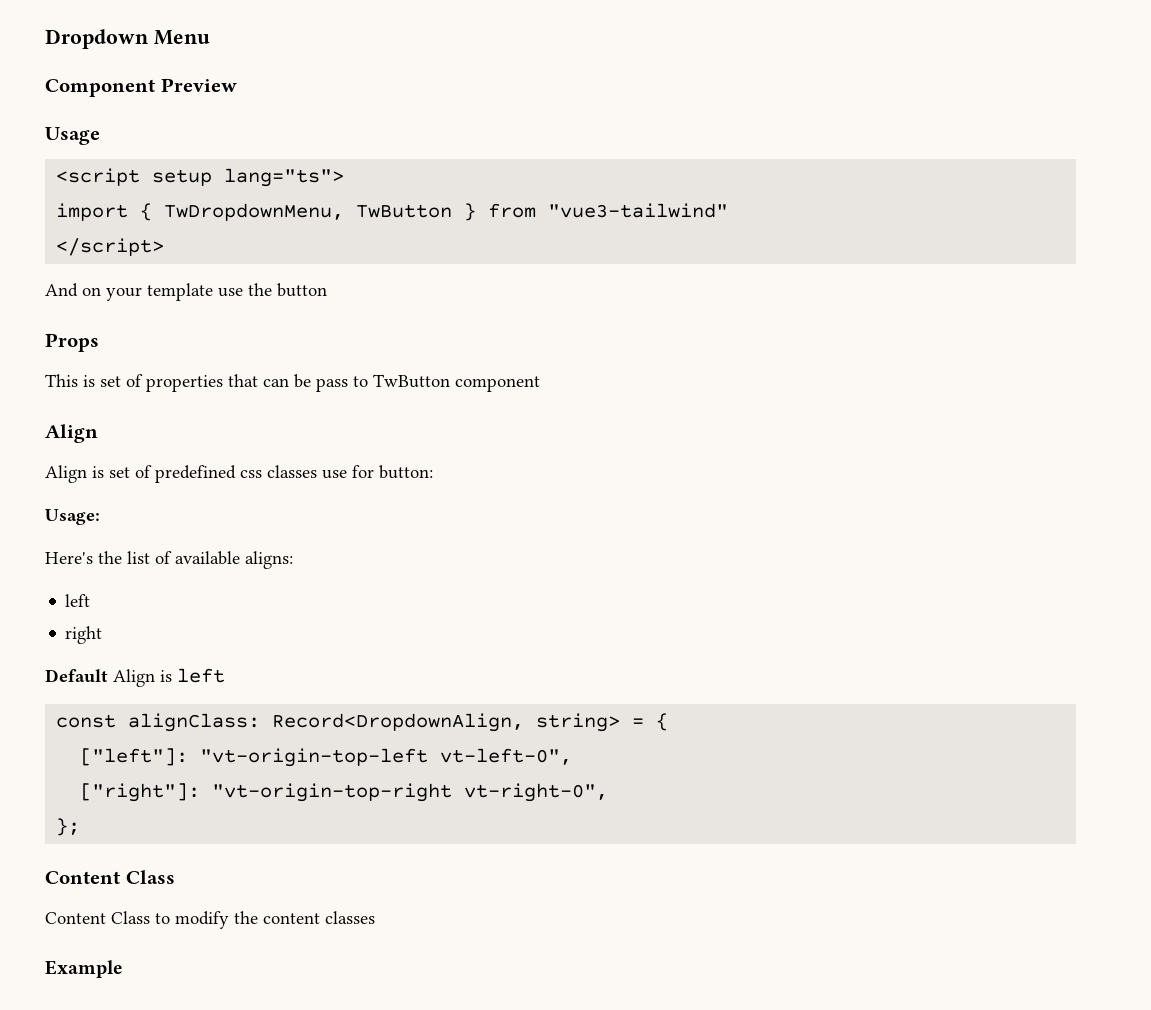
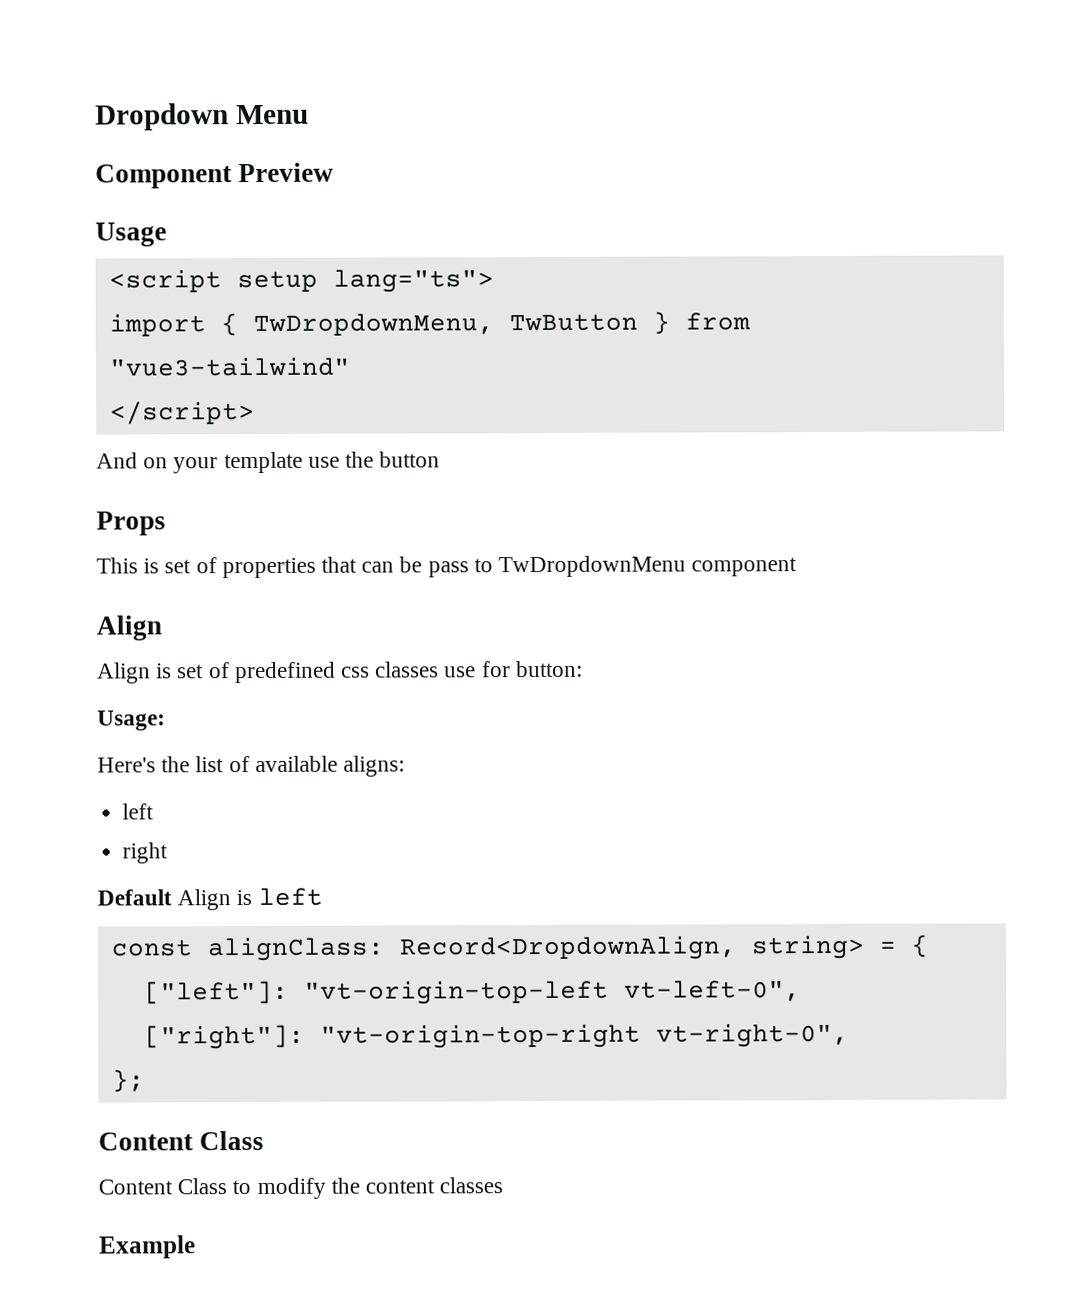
[373,374,450,388] TwButton -> [498,555,687,578] TwDropdownMenu

